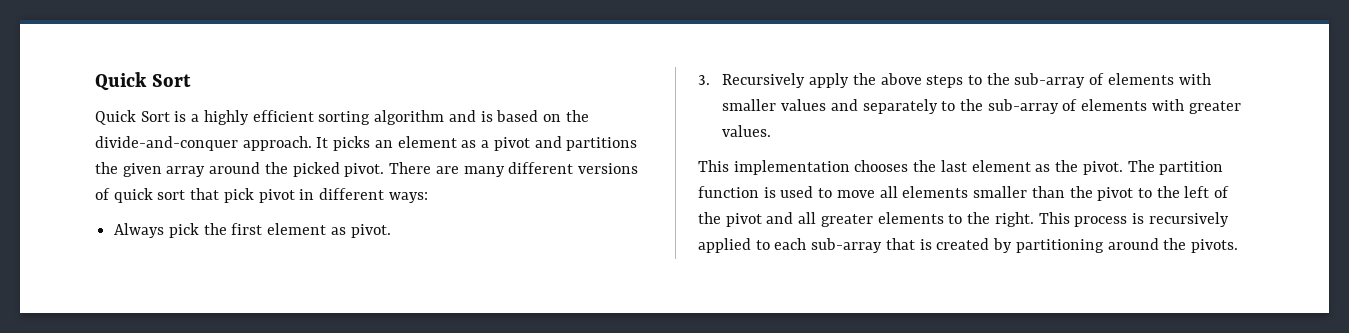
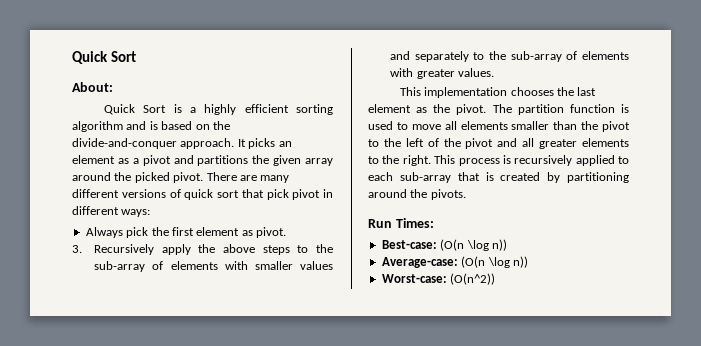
[95,72,191,91] Quick Sort -> [72,51,136,64] [72,82,113,92] Quick Sort // About:
(1238, 246) none -> [368,218,434,228] [381,239,507,251] [381,256,528,268] [381,273,496,285] // Run Times: // Best-case: (O(n \log n)) // Average-case: (O(n \log n)) // Worst-case: (O(n^2))

